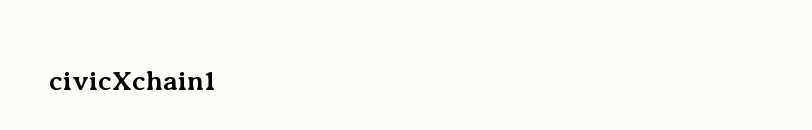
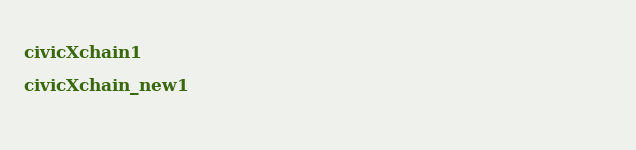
(216, 80) none -> [24,78,189,95] // civicXchain_new1

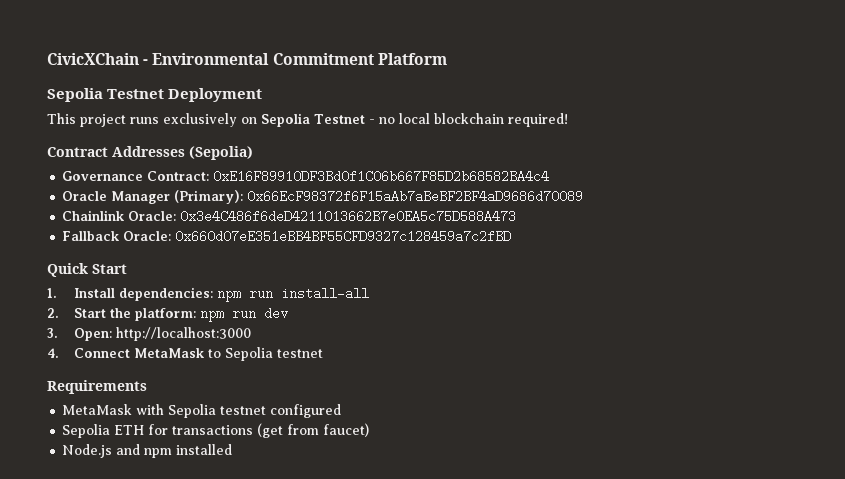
[24,45,142,58] [24,78,189,95] civicXchain1 // civicXchain_new1 -> [47,53,447,65] [47,88,263,102] [47,113,568,127] [47,146,253,160] [62,170,550,183] [62,190,584,204] [62,210,517,223] [62,230,512,243] [47,263,127,277] [47,287,370,302] [47,307,289,322] [47,327,252,341] [47,347,324,361] [47,380,147,394] [62,404,342,418] [62,423,370,438] [62,444,233,458] CivicXChain - Environmental Commitment Platform // Sepolia Testnet Deployment // This project runs exclusively on Sepolia Testnet - no local blockchain required! // Contract Addresses (Sepolia) // Governance Contract: 0xE16F89910DF3Bd0f1C06b667F85D2b68582BA4c4 // Oracle Manager (Primary): 0x66EcF98372f6F15aAb7aBeBF2BF4aD9686d70089 // Chainlink Oracle: 0x3e4C486f6deD4211013662B7e0EA5c75D588A473 // Fallback Oracle: 0x660d07eE351eBB4BF55CFD9327c128459a7c2fBD // Quick Start // 1. Install dependencies: npm run install-all // 2. Start the platform: npm run dev // 3. Open: http://localhost:3000 // 4. Connect MetaMask to Sepolia testnet // Requirements // MetaMask with Sepolia testnet configured // Sepolia ETH for transactions (get from faucet) // Node.js and npm installed

